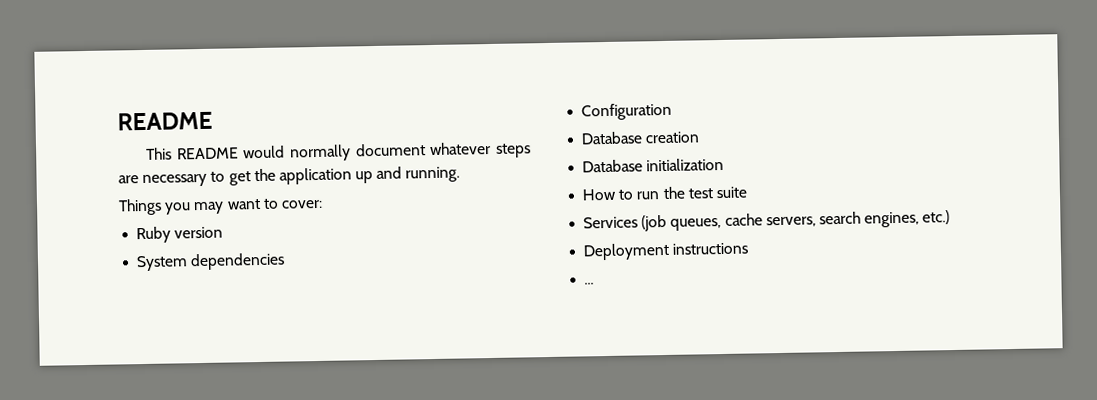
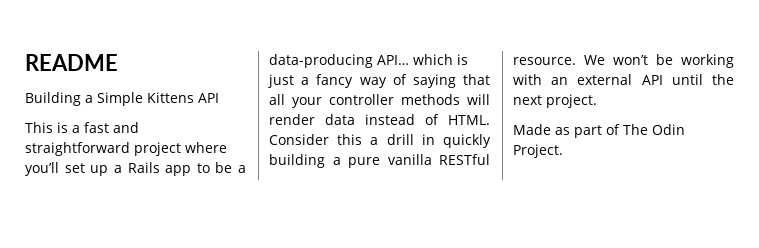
[145,141,531,162] [118,166,461,188] [118,198,323,216] [136,226,224,244] [136,252,286,272] [581,102,673,121] [581,131,701,145] [582,157,725,173] [582,186,747,201] [583,210,951,232] [583,242,749,261] [584,282,595,285] This README would normally document whatever steps are necessary to get the application up and running. // Things you may want to cover: // Ruby version // System dependencies // Configuration // Database creation // Database initialization // How to run the test suite // Services (job queues, cache servers, search engines, etc.) // Deployment instructions // ... -> [25,92,219,106] [25,122,139,133] [25,142,227,156] [25,162,246,176] [269,54,468,68] [268,74,490,88] [269,94,490,108] [269,114,490,125] [269,134,491,148] [269,154,490,168] [513,54,734,68] [513,74,734,85] [513,94,597,108] [513,124,685,138] [513,144,563,158] Building a Simple Kittens API // This is a fast and straightforward project where you’ll set up a Rails app to be a data-producing API… which is just a fancy way of saying that all your controller methods will render data instead of HTML. Consider this a drill in quickly building a pure vanilla RESTful resource. We won’t be working with an external API until the next project. // Made as part of The Odin Project.

